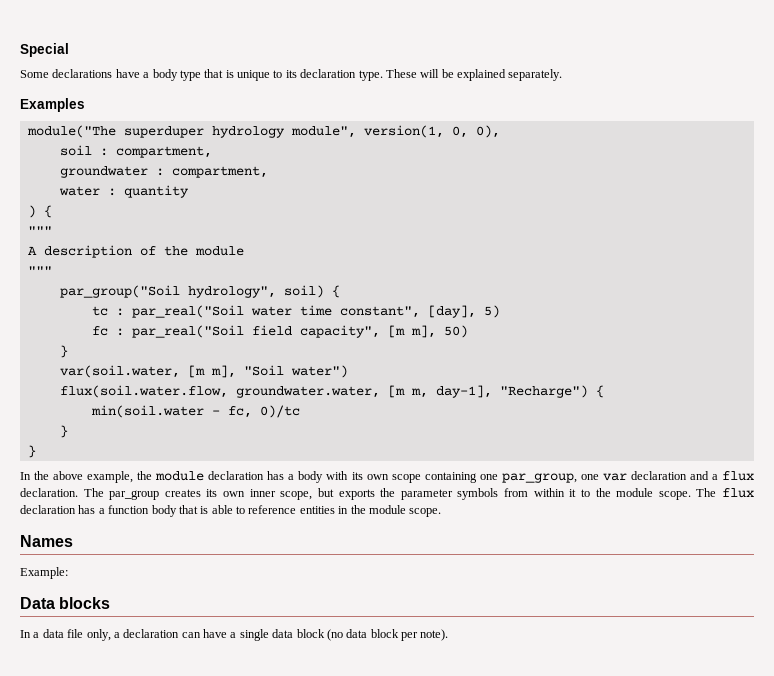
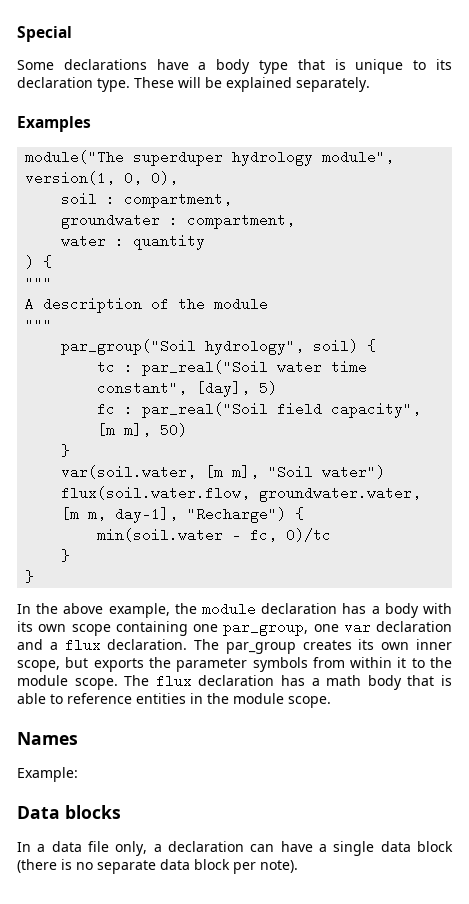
[108,505,150,514] function -> [326,675,362,686] math
[326,629,343,641] (no -> [17,859,156,874] (there is no separate

